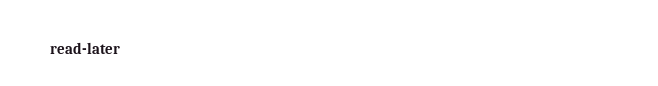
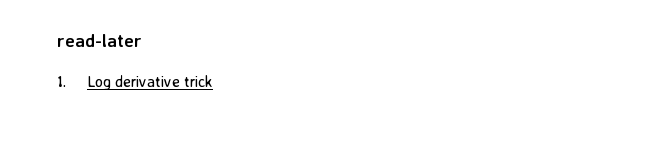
(120, 48) none -> [57,75,214,90] // 1. Log derivative trick

